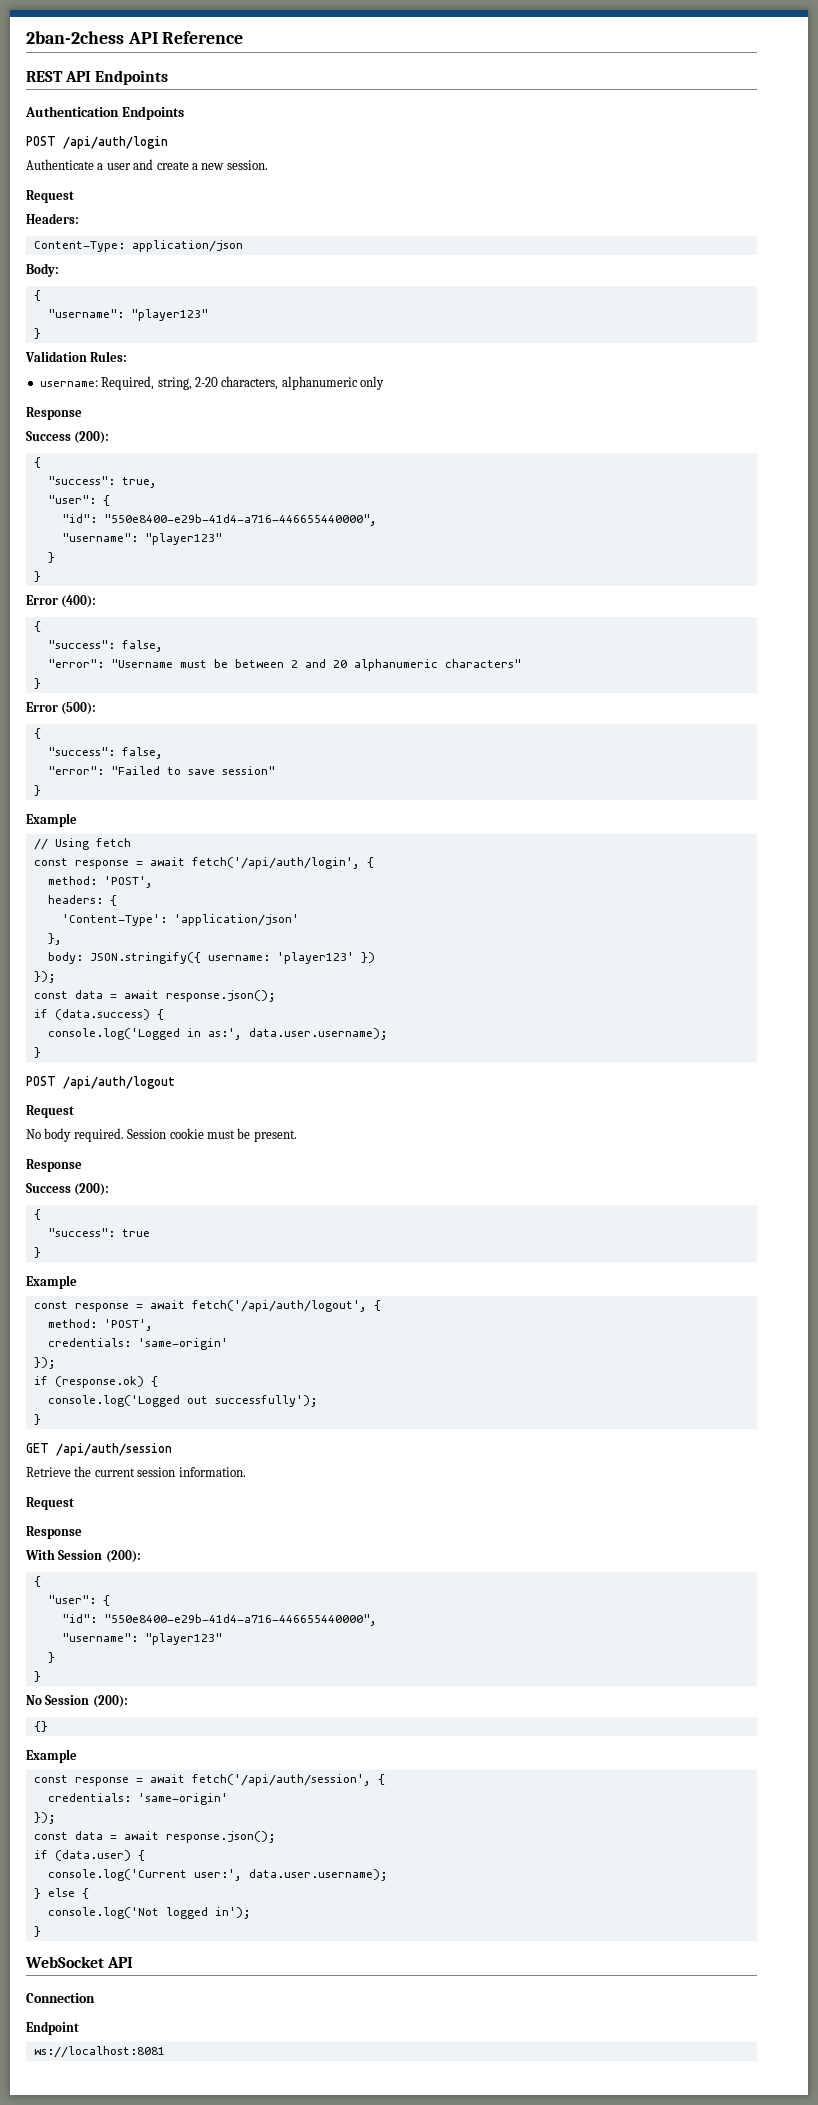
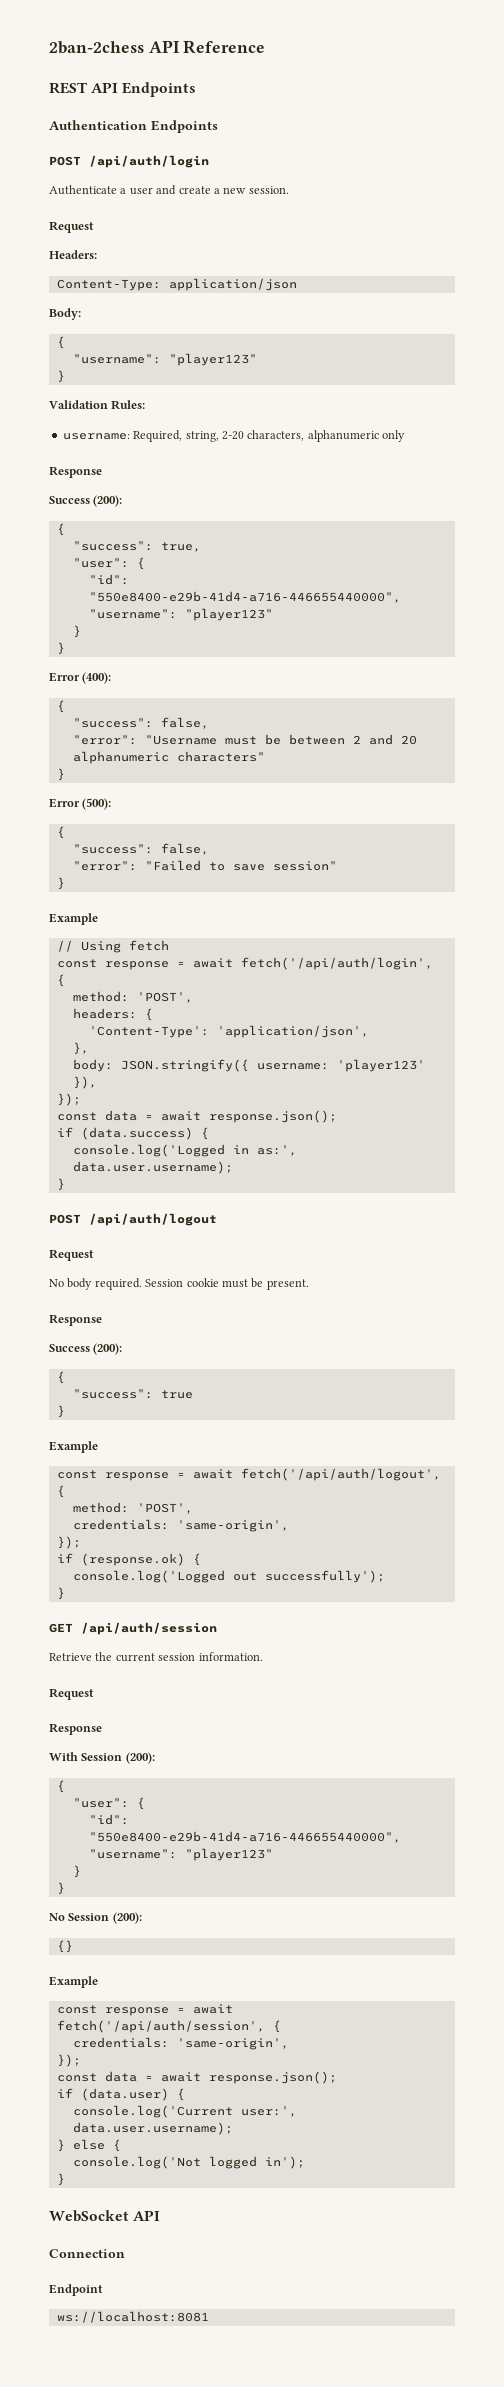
[173,914,299,926] 'application/json' -> [216,1025,369,1038] 'application/json',
[360,952,375,963] }) -> [72,1076,97,1089] }),
[137,1338,228,1350] 'same-origin' -> [176,1520,289,1532] 'same-origin',
[137,1793,228,1805] 'same-origin' -> [176,2038,289,2050] 'same-origin',

